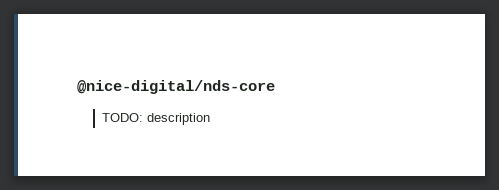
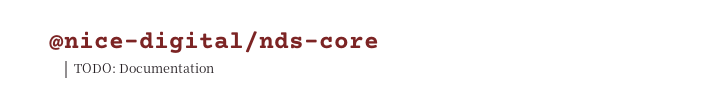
[147,113,211,125] description -> [119,63,215,73] Documentation

